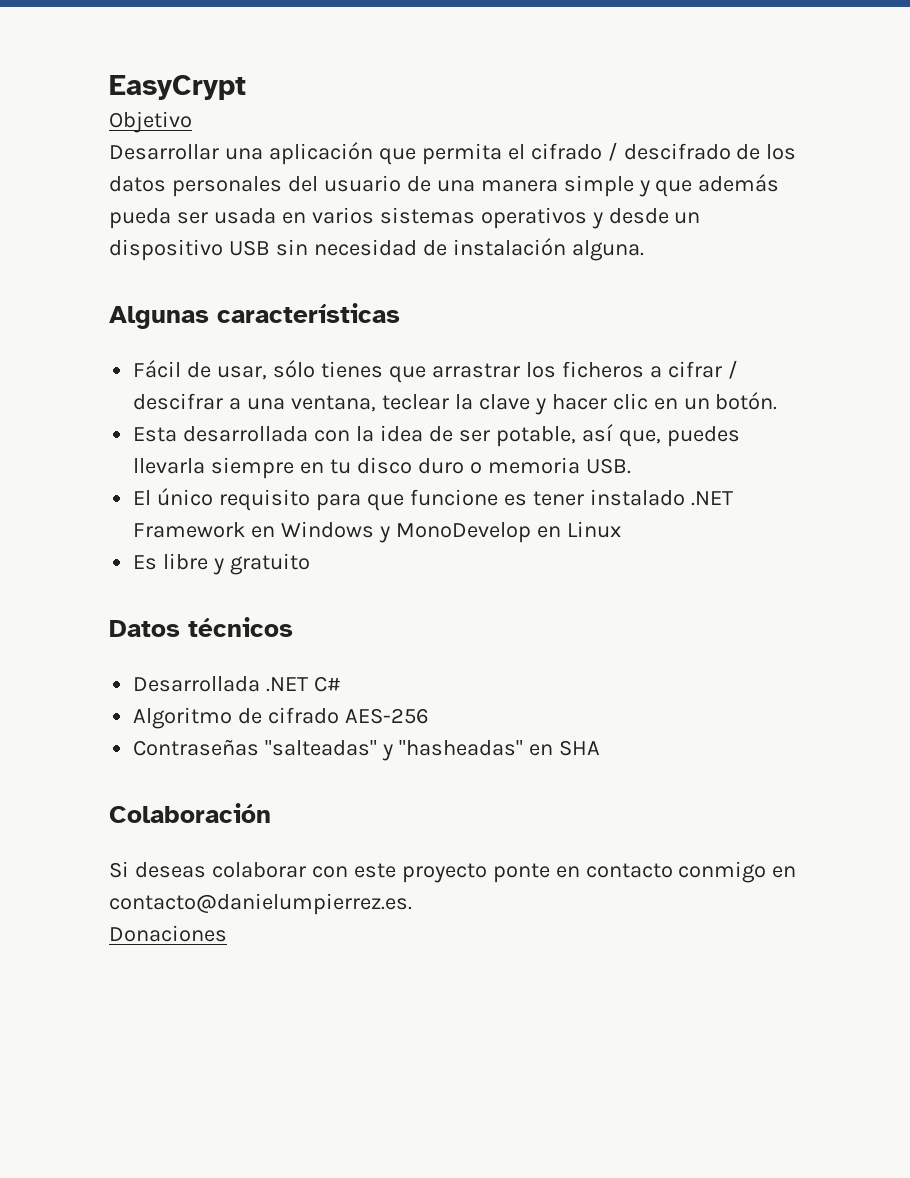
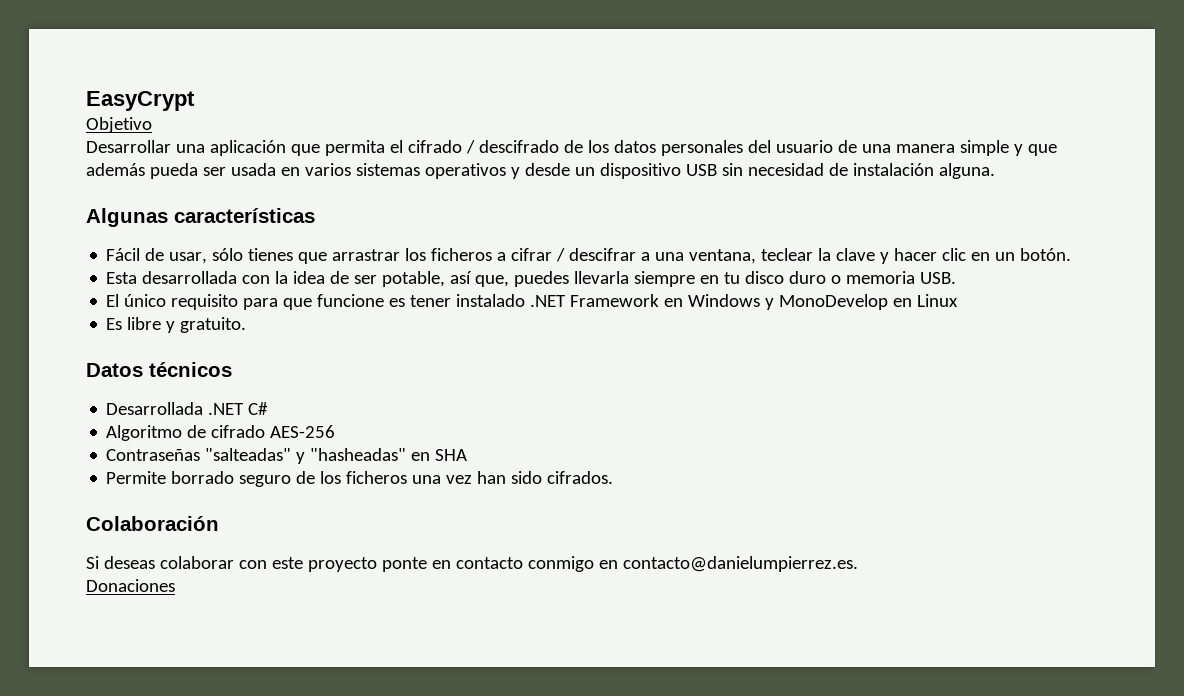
[230,553,311,575] gratuito -> [180,317,247,333] gratuito.
(600, 748) none -> [106,471,614,487] // Permite borrado seguro de los ficheros una vez han sido cifrados.

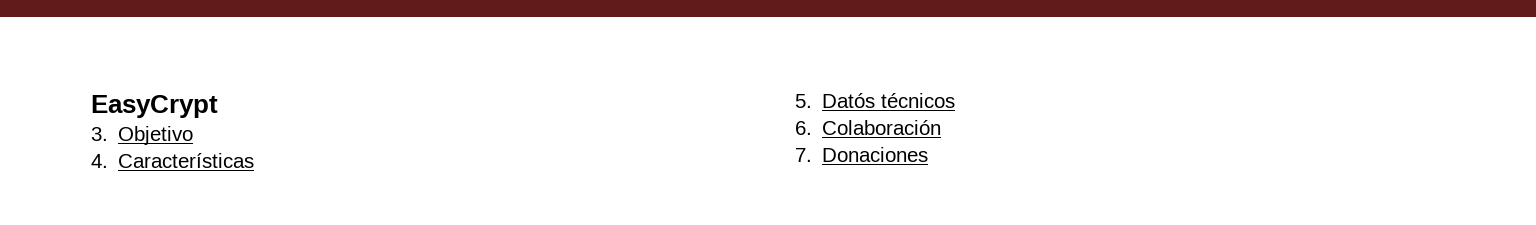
(195, 101) none -> [91,127,108,141] 3.
[86,140,1057,156] [86,163,995,179] [86,208,315,227] [106,248,1072,264] [106,271,957,287] [106,294,959,310] [106,317,247,333] [86,362,232,377] [106,402,269,415] [106,425,336,441] [106,448,468,464] [106,471,614,487] [86,516,219,531] [86,556,858,572] Desarrollar una aplicación que permita el cifrado / descifrado de los datos personales del usuario de una manera simple y que además pueda ser usada en varios sistemas operativos y desde un dispositivo USB sin necesidad de instalación alguna. // Algunas características // Fácil de usar, sólo tienes que arrastrar los ficheros a cifrar / descifrar a una ventana, teclear la clave y hacer clic en un botón. // Esta desarrollada con la idea de ser potable, así que, puedes llevarla siempre en tu disco duro o memoria USB. // El único requisito para que funcione es tener instalado .NET Framework en Windows y MonoDevelop en Linux // Es libre y gratuito. // Datos técnicos // Desarrollada .NET C# // Algoritmo de cifrado AES-256 // Contraseñas "salteadas" y "hasheadas" en SHA // Permite borrado seguro de los ficheros una vez han sido cifrados. // Colaboración // Si deseas colaborar con este proyecto ponte en contacto conmigo en contacto@danielumpierrez.es. // -> [91,153,255,168] [795,93,956,108] [795,120,942,135] [795,148,812,162] 4. Características // 5. Datós técnicos // 6. Colaboración // 7.

